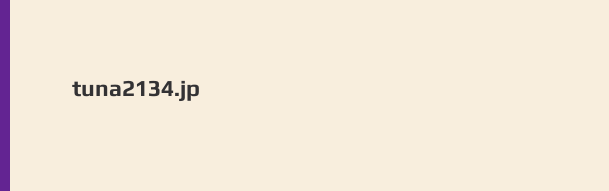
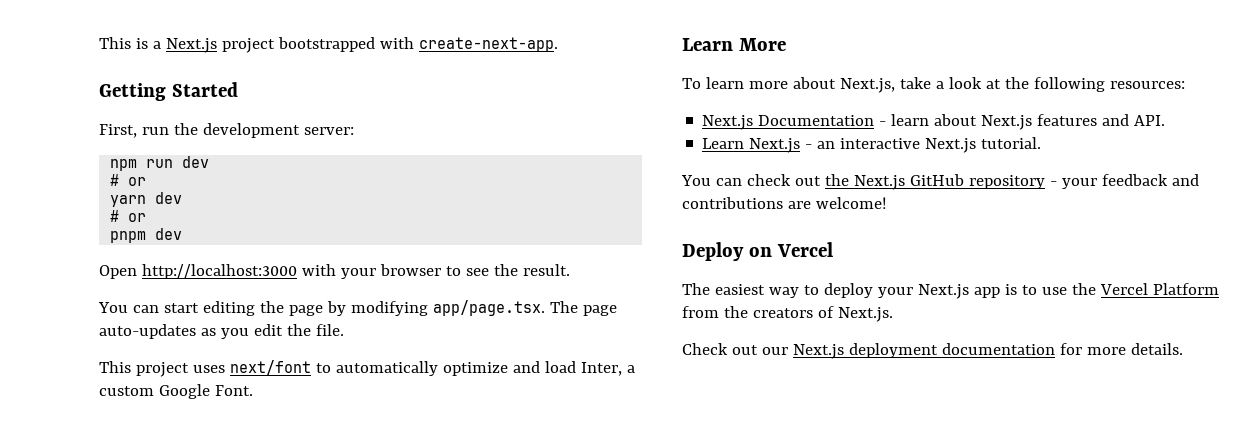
[72,80,200,102] tuna2134.jp -> [99,37,558,53] [99,82,238,101] [99,123,354,138] [110,156,210,171] [110,174,147,186] [110,192,183,207] [110,210,147,222] [110,228,183,243] [99,264,570,279] [98,300,617,316] [99,324,344,339] [99,360,635,377] [99,384,253,399] [682,38,786,51] [682,77,1185,93] [702,114,1166,130] [702,137,1042,153] [681,174,1199,190] [682,197,887,209] [682,242,833,261] [682,283,1219,299] [682,306,893,322] [682,343,1183,359] This is a Next.js project bootstrapped with create-next-app. // Getting Started // First, run the development server: // npm run dev // # or // yarn dev // # or // pnpm dev // Open http://localhost:3000 with your browser to see the result. // You can start editing the page by modifying app/page.tsx. The page auto-updates as you edit the file. // This project uses next/font to automatically optimize and load Inter, a custom Google Font. // Learn More // To learn more about Next.js, take a look at the following resources: // Next.js Documentation - learn about Next.js features and API. // Learn Next.js - an interactive Next.js tutorial. // You can check out the Next.js GitHub repository - your feedback and contributions are welcome! // Deploy on Vercel // The easiest way to deploy your Next.js app is to use the Vercel Platform from the creators of Next.js. // Check out our Next.js deployment documentation for more details.

